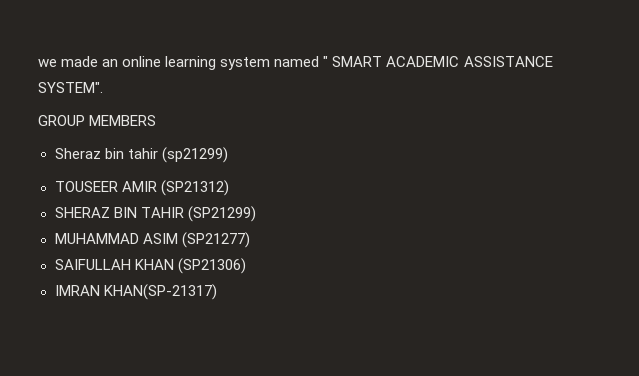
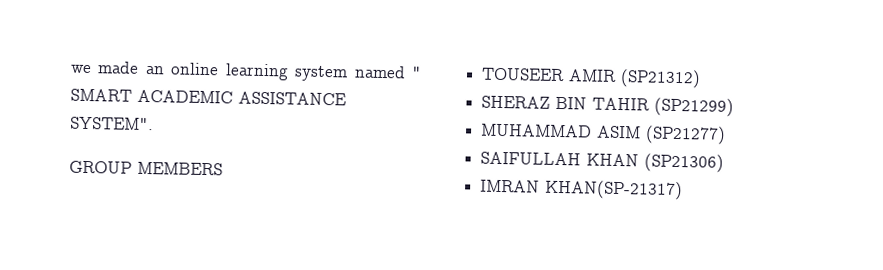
[54,147,228,163] // Sheraz bin tahir (sp21299) -> (223, 168) none

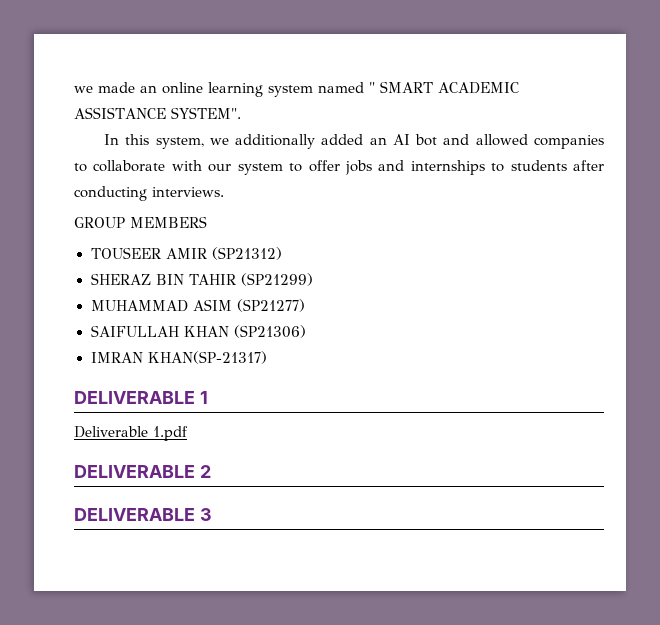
(154, 123) none -> [104,134,604,149] [74,160,605,175] [74,186,224,201] // In this system, we additionally added an AI bot and allowed companies to collaborate with our system to offer jobs and internships to students after conducting interviews.
(684, 190) none -> [74,391,208,404] [74,426,188,441] [74,465,211,478] [74,508,212,521] // DELIVERABLE 1 // Deliverable 1.pdf // DELIVERABLE 2 // DELIVERABLE 3

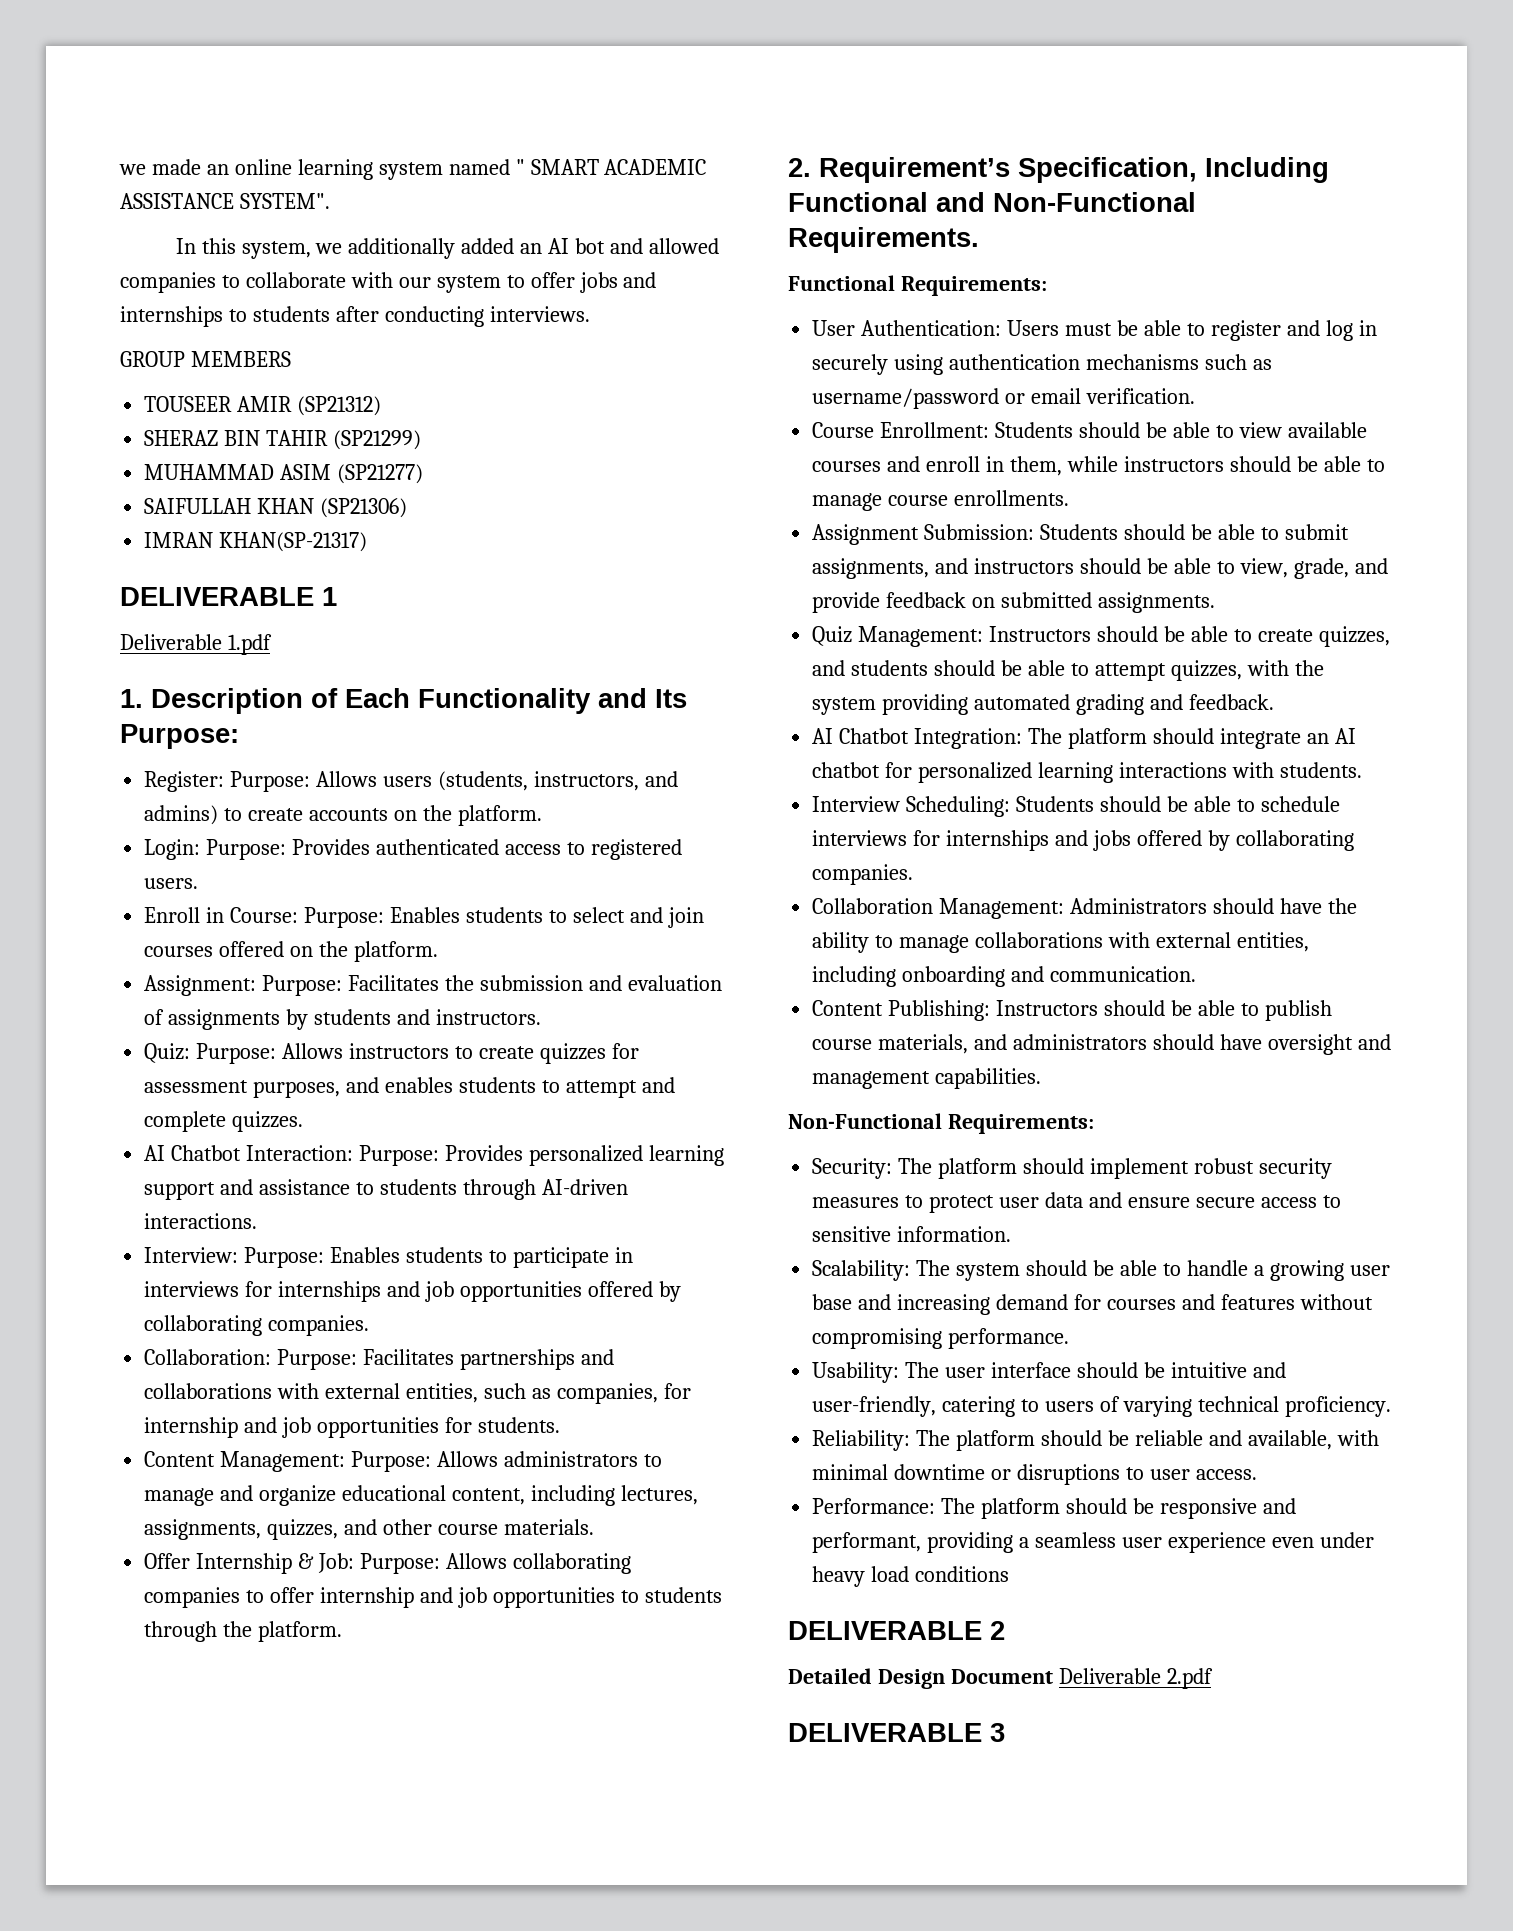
[74,465,211,478] DELIVERABLE 2 -> [120,688,687,714] [120,724,239,749] [144,771,678,792] [144,805,542,826] [144,839,682,860] [144,878,199,889] [144,907,704,928] [144,941,438,962] [144,975,722,996] [144,1009,541,1030] [144,1043,639,1064] [144,1077,675,1098] [144,1111,304,1132] [144,1145,724,1166] [144,1179,628,1200] [144,1213,258,1229] [144,1247,633,1268] [144,1281,681,1302] [144,1315,370,1336] [144,1349,614,1370] [144,1383,691,1404] [144,1417,560,1438] [144,1451,662,1472] [144,1485,698,1506] [144,1519,594,1540] [144,1553,631,1574] [144,1587,722,1608] [144,1621,343,1642] [788,157,1329,183] [788,192,1196,212] [788,227,979,253] [788,275,1047,296] [812,320,1377,341] [812,354,1272,375] [812,388,1196,409] [812,422,1367,438] [812,456,1385,476] [812,490,1070,511] [812,524,1349,545] [812,558,1388,579] [812,592,1215,613] [812,626,1390,647] [812,660,1324,681] [812,694,1274,715] [812,728,1356,749] [812,762,1362,783] [812,796,1340,817] [812,830,1354,851] [812,864,914,885] [812,898,1357,919] [812,932,1309,953] [812,966,1197,987] [812,1000,1332,1021] [812,1034,1391,1055] [812,1068,1042,1089] [788,1113,1094,1134] [812,1158,1332,1179] [812,1192,1341,1213] [812,1226,1012,1242] [812,1260,1390,1281] [812,1294,1373,1315] [812,1328,1070,1349] [812,1362,1286,1383] [812,1396,1391,1417] [812,1430,1379,1451] [812,1464,1257,1485] [812,1498,1296,1519] [812,1532,1374,1553] [812,1566,1010,1587] [788,1621,1005,1640] [788,1668,1213,1689] 1. Description of Each Functionality and Its Purpose: // Register: Purpose: Allows users (students, instructors, and admins) to create accounts on the platform. // Login: Purpose: Provides authenticated access to registered users. // Enroll in Course: Purpose: Enables students to select and join courses offered on the platform. // Assignment: Purpose: Facilitates the submission and evaluation of assignments by students and instructors. // Quiz: Purpose: Allows instructors to create quizzes for assessment purposes, and enables students to attempt and complete quizzes. // AI Chatbot Interaction: Purpose: Provides personalized learning support and assistance to students through AI-driven interactions. // Interview: Purpose: Enables students to participate in interviews for internships and job opportunities offered by collaborating companies. // Collaboration: Purpose: Facilitates partnerships and collaborations with external entities, such as companies, for internship and job opportunities for students. // Content Management: Purpose: Allows administrators to manage and organize educational content, including lectures, assignments, quizzes, and other course materials. // Offer Internship & Job: Purpose: Allows collaborating companies to offer internship and job opportunities to students through the platform. // 2. Requirement’s Specification, Including Functional and Non-Functional Requirements. // Functional Requirements: // User Authentication: Users must be able to register and log in securely using authentication mechanisms such as username/password or email verification. // Course Enrollment: Students should be able to view available courses and enroll in them, while instructors should be able to manage course enrollments. // Assignment Submission: Students should be able to submit assignments, and instructors should be able to view, grade, and provide feedback on submitted assignments. // Quiz Management: Instructors should be able to create quizzes, and students should be able to attempt quizzes, with the system providing automated grading and feedback. // AI Chatbot Integration: The platform should integrate an AI chatbot for personalized learning interactions with students. // Interview Scheduling: Students should be able to schedule interviews for internships and jobs offered by collaborating companies. // Collaboration Management: Administrators should have the ability to manage collaborations with external entities, including onboarding and communication. // Content Publishing: Instructors should be able to publish course materials, and administrators should have oversight and management capabilities. // Non-Functional Requirements: // Security: The platform should implement robust security measures to protect user data and ensure secure access to sensitive information. // Scalability: The system should be able to handle a growing user base and increasing demand for courses and features without compromising performance. // Usability: The user interface should be intuitive and user-friendly, catering to users of varying technical proficiency. // Reliability: The platform should be reliable and available, with minimal downtime or disruptions to user access. // Performance: The platform should be responsive and performant, providing a seamless user experience even under heavy load conditions // DELIVERABLE 2 // Detailed Design Document Deliverable 2.pdf

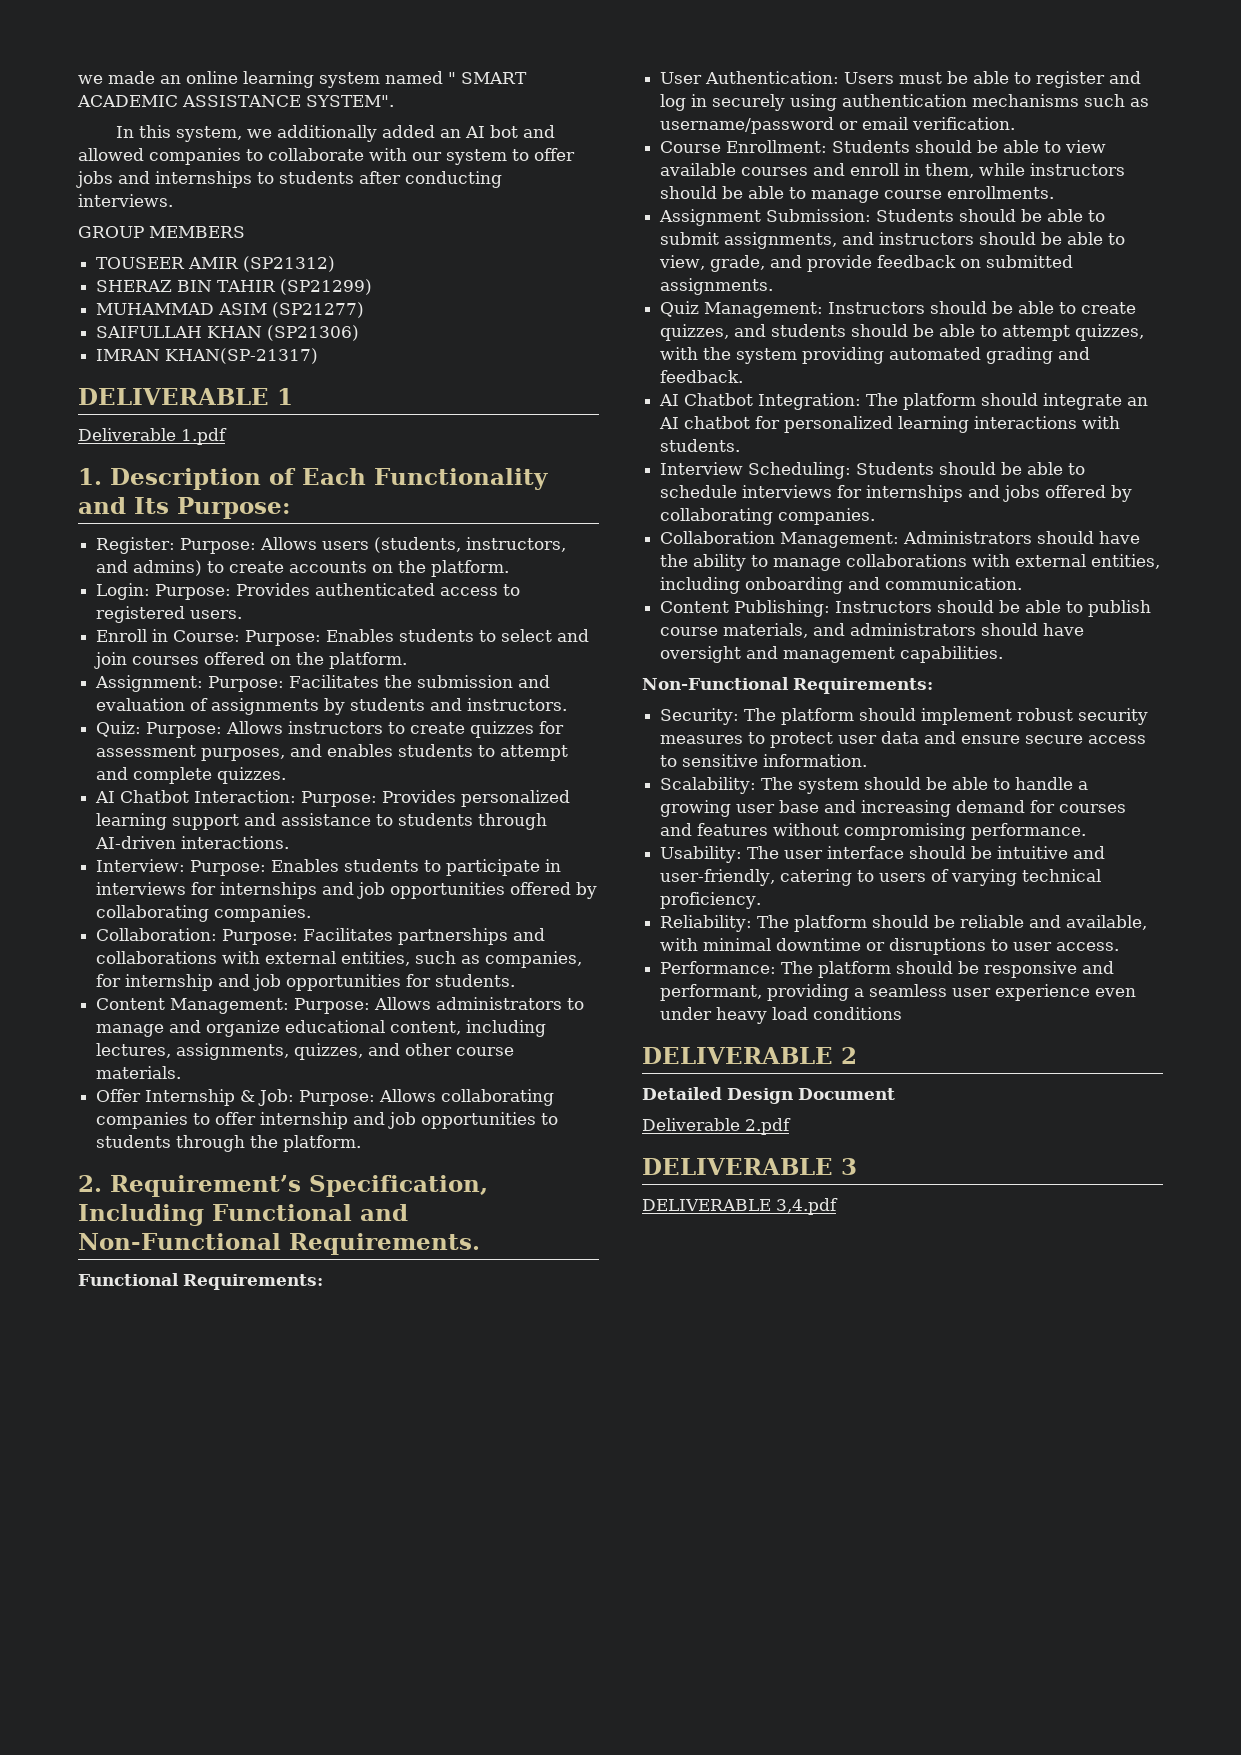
(1053, 1676) none -> (895, 1094) //
(1005, 1732) none -> [642,1198,838,1215] // DELIVERABLE 3,4.pdf

